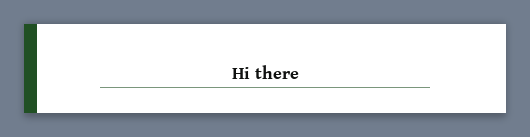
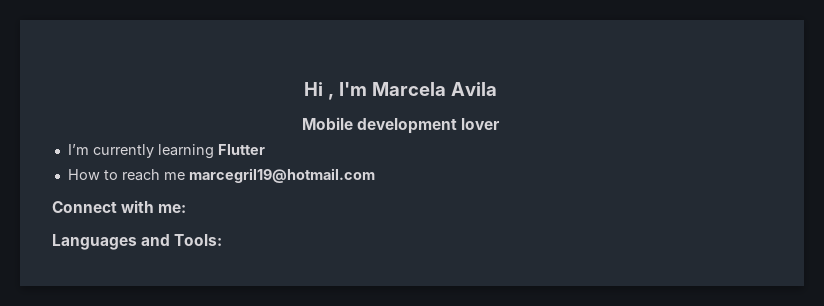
[254,65,299,79] there -> [328,82,497,100] [301,117,501,134] [67,144,265,159] [67,168,375,183] [52,200,187,213] [52,234,223,250] , I'm Marcela Avila // Mobile development lover // I’m currently learning Flutter // How to reach me marcegril19@hotmail.com // Connect with me: // Languages and Tools:

